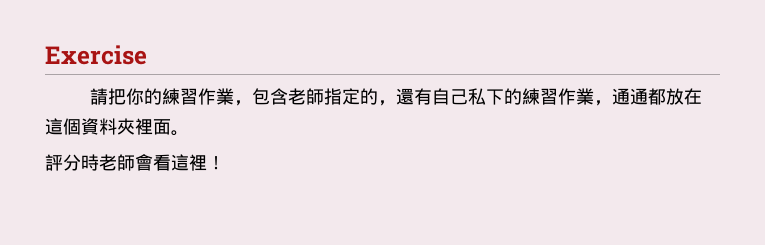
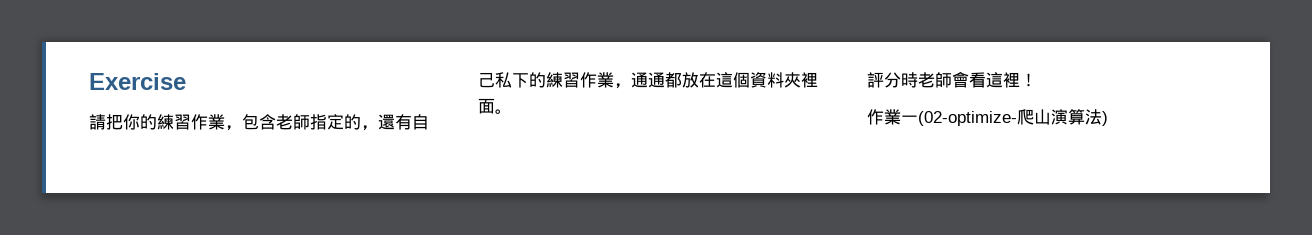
(225, 163) none -> [867,109,1108,126] // 作業一(02-optimize-爬山演算法)

